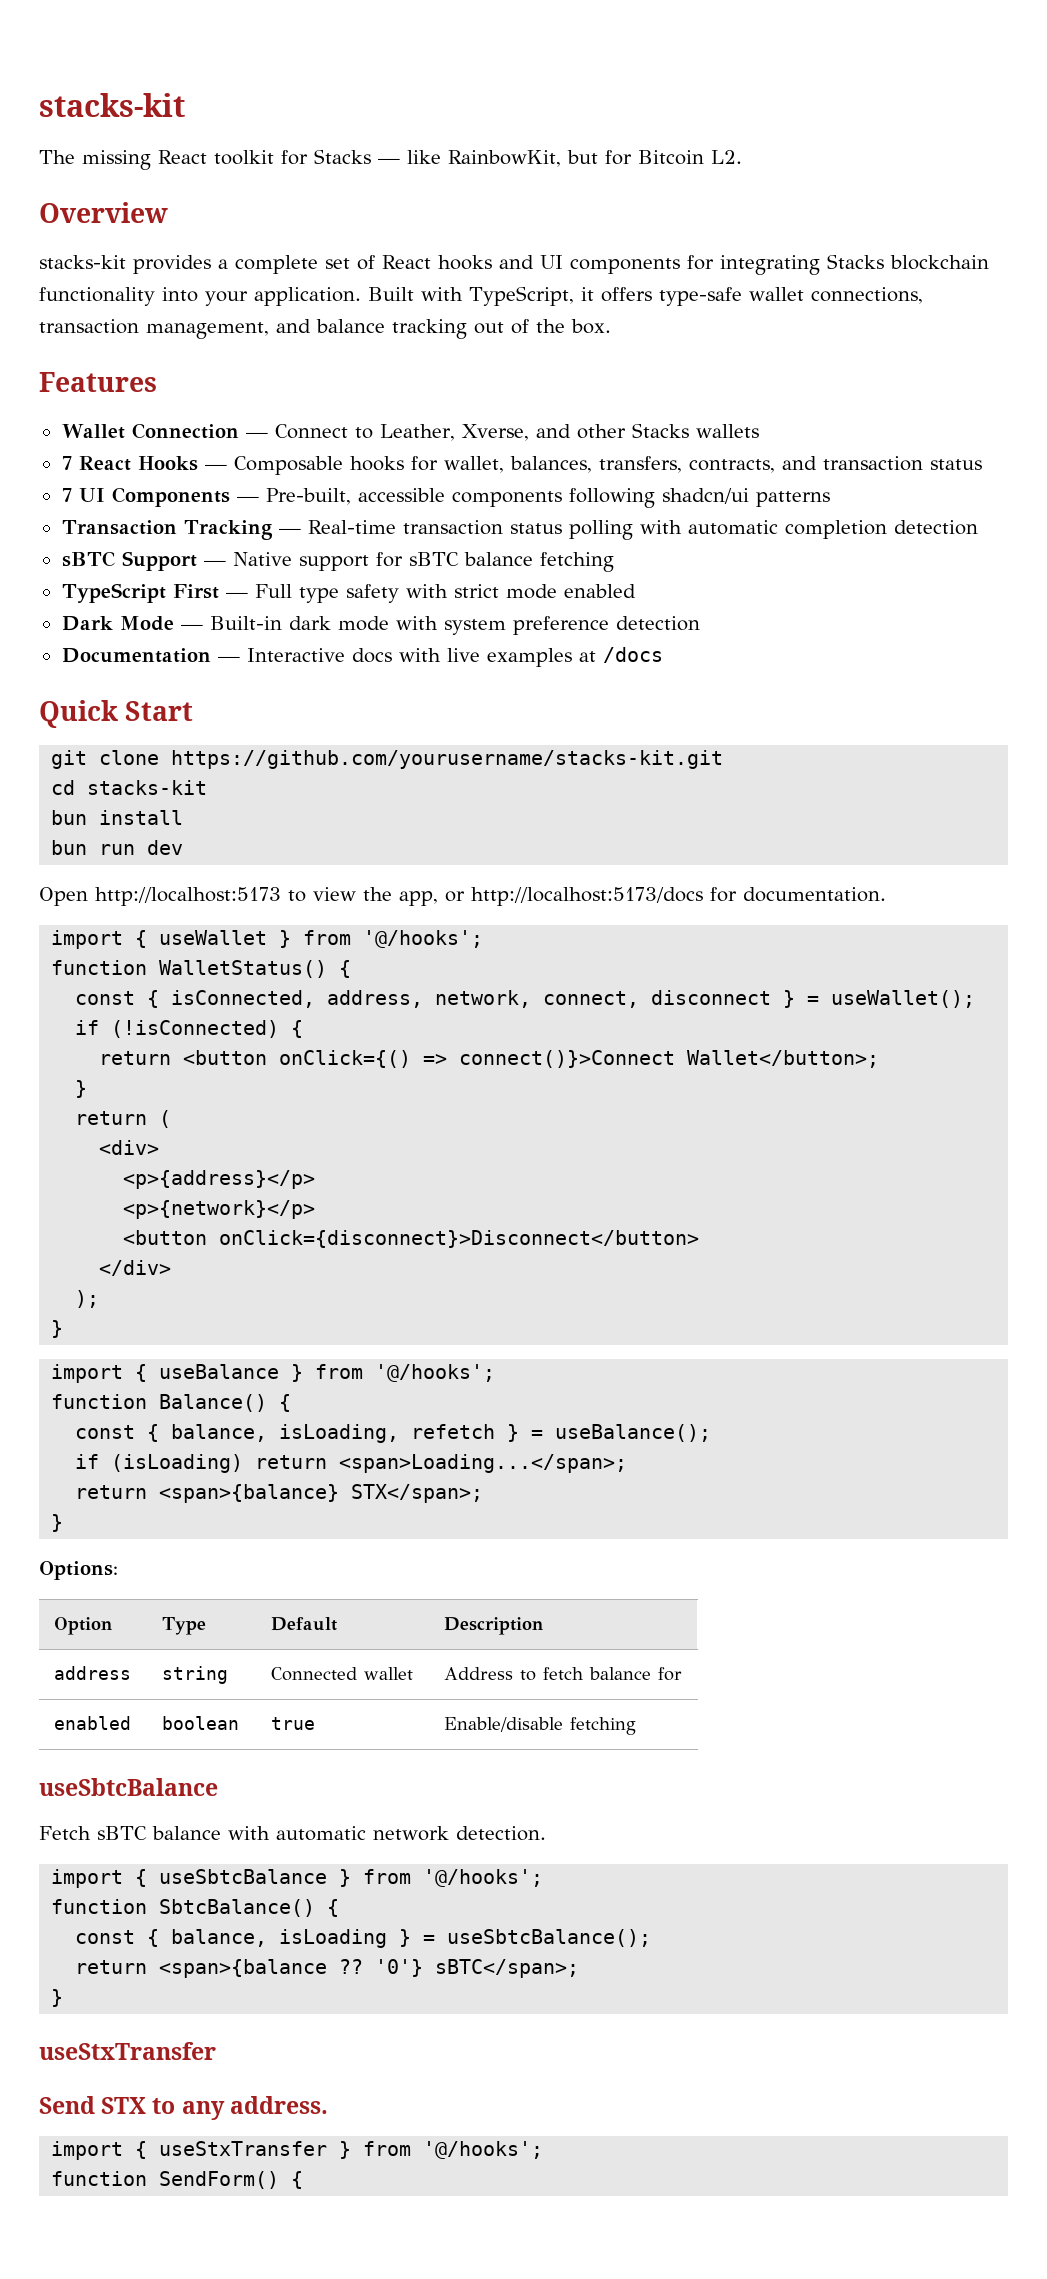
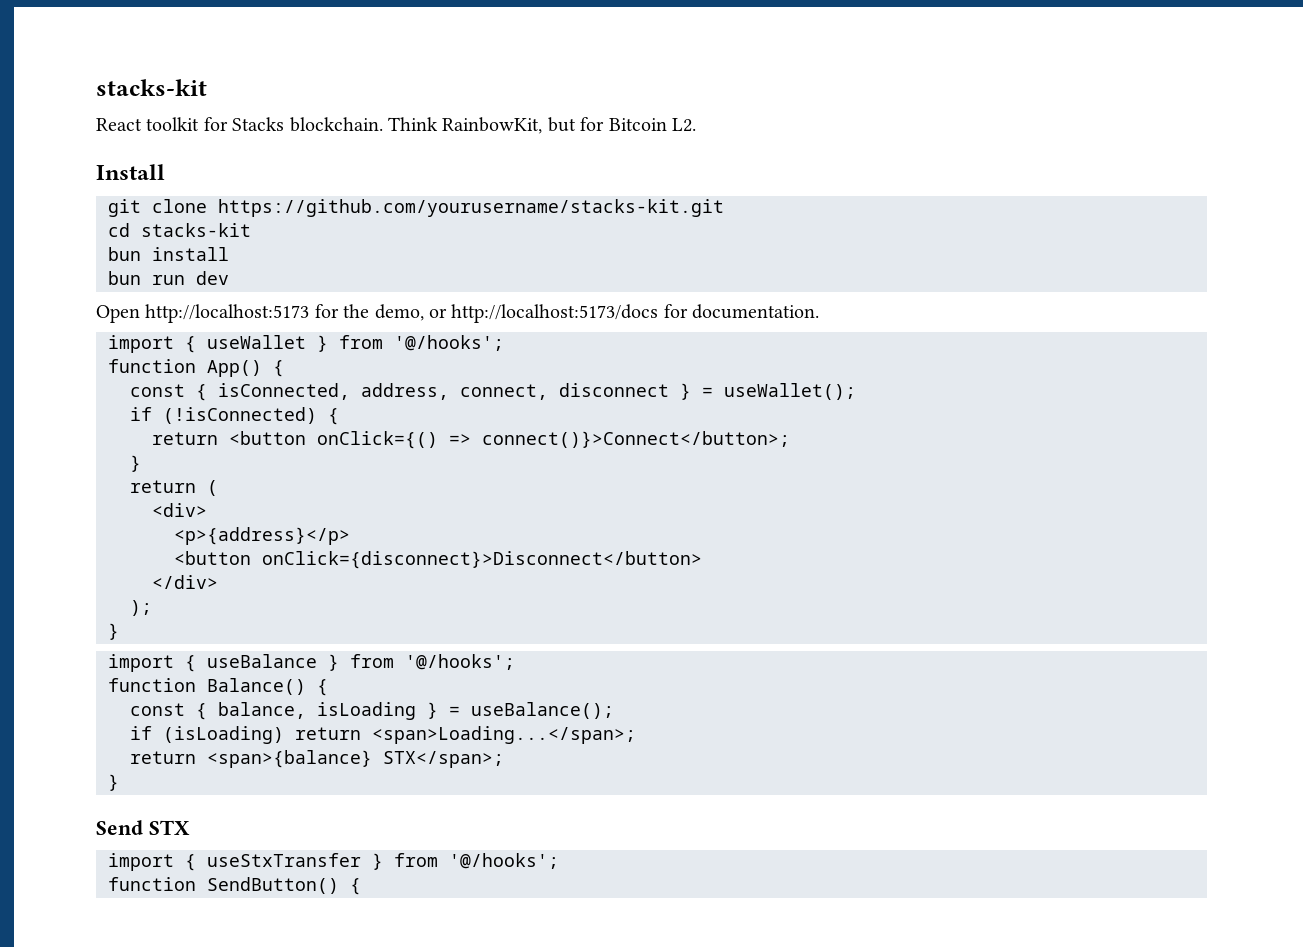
[39,93,185,117] [39,150,151,170] stacks-kit // The missing -> [96,79,207,96] stacks-kit //
[378,150,441,164] — like -> [289,117,438,132] blockchain. Think
[39,202,168,223] [39,254,989,275] [39,286,923,306] [39,319,611,339] [39,372,157,392] [61,423,759,441] [61,456,982,475] [61,487,830,508] [61,520,978,540] [61,551,614,572] [61,583,636,603] [61,616,700,635] [61,647,663,667] [39,700,194,728] Overview // stacks-kit provides a complete set of React hooks and UI components for integrating Stacks blockchain functionality into your application. Built with TypeScript, it offers type-safe wallet connections, transaction management, and balance tracking out of the box. // Features // Wallet Connection — Connect to Leather, Xverse, and other Stacks wallets // 7 React Hooks — Composable hooks for wallet, balances, transfers, contracts, and transaction status // 7 UI Components — Pre-built, accessible components following shadcn/ui patterns // Transaction Tracking — Real-time transaction status polling with automatic completion detection // sBTC Support — Native support for sBTC balance fetching // TypeScript First — Full type safety with strict mode enabled // Dark Mode — Built-in dark mode with system preference detection // Documentation — Interactive docs with live examples at /docs // Quick Start -> [96,164,165,180] Install
[288,887,438,906] to view the app, -> [314,304,424,321] for the demo,
[159,960,328,978] WalletStatus() -> [207,360,262,377] App()
[435,990,532,1008] network, -> (449, 391) none
[459,1050,880,1068] connect()}>Connect Wallet</button>; -> [482,431,790,448] connect()}>Connect</button>;
[123,1200,316,1219] // <p>{network}</p> -> (350, 536) none
[279,1424,496,1443] isLoading, refetch -> [317,702,416,720] isLoading
[39,1561,118,1580] [54,1617,113,1635] [162,1617,207,1635] [271,1617,338,1631] [444,1617,544,1635] [54,1666,132,1680] [162,1666,229,1684] [271,1667,414,1681] [444,1667,683,1681] [54,1716,132,1730] [162,1716,240,1730] [271,1717,316,1730] [444,1717,637,1735] [39,1778,218,1796] [39,1826,546,1841] [51,1869,544,1888] [51,1899,340,1917] [75,1929,652,1948] [75,1959,580,1978] [51,1989,64,2007] [39,2042,216,2060] // Options: // Option | Type | Default | Description // address | string | Connected wallet | Address to fetch balance for // enabled | boolean | true | Enable/disable fetching // useSbtcBalance // Fetch sBTC balance with automatic network detection. // import { useSbtcBalance } from '@/hooks'; // function SbtcBalance() { // const { balance, isLoading } = useSbtcBalance(); // return <span>{balance ?? '0'} sBTC</span>; // } // useStxTransfer -> (119, 782) none
[152,2096,328,2120] to any address. -> (190, 827) none
[159,2171,280,2189] SendForm() -> [207,877,339,894] SendButton()

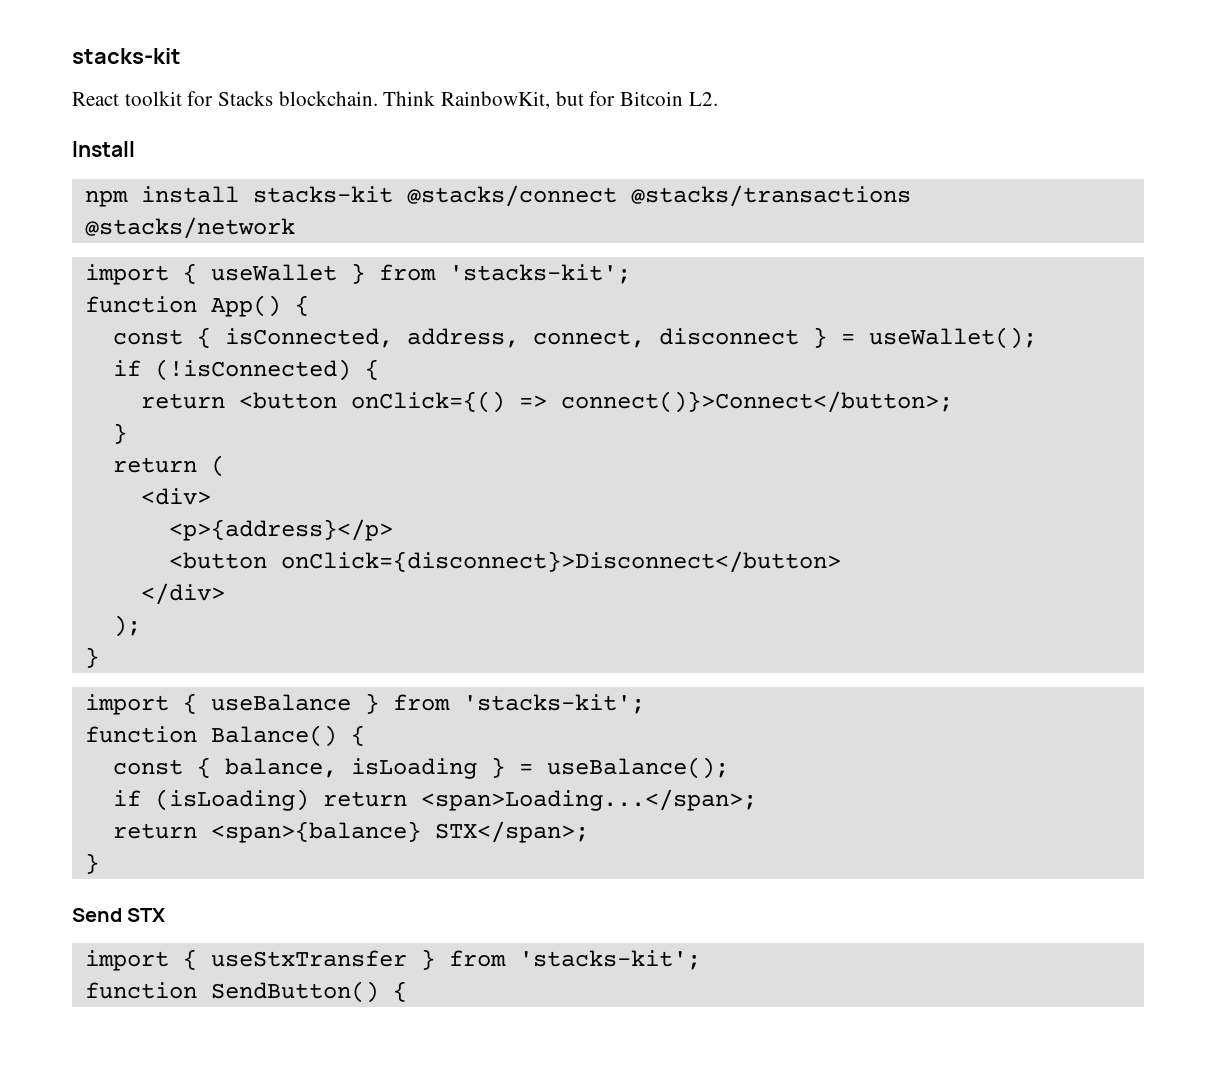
[108,199,724,217] [108,223,251,237] [108,247,229,261] [108,271,229,285] [96,304,820,323] git clone https://github.com/yourusername/stacks-kit.git // cd stacks-kit // bun install // bun run dev // Open http://localhost:5173 for the demo, or http://localhost:5173/docs for documentation. -> [84,185,911,207] [84,217,295,239] npm install stacks-kit @stacks/connect @stacks/transactions @stacks/network
[394,335,504,351] '@/hooks'; -> [448,264,631,284] 'stacks-kit';
[405,654,515,670] '@/hooks'; -> [462,694,645,714] 'stacks-kit';
[449,853,559,869] '@/hooks'; -> [518,950,701,970] 'stacks-kit';

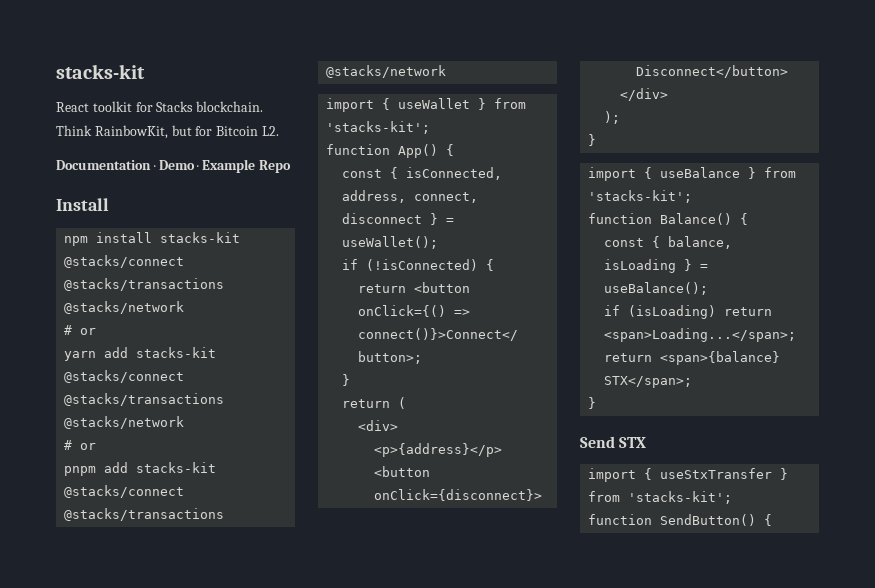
(718, 99) none -> [56,159,291,173] // Documentation · Demo · Example Repo
(295, 228) none -> [64,325,97,335] [64,347,217,361] [64,370,185,383] [64,393,225,406] [64,416,185,429] [64,440,97,450] [64,462,217,476] [64,485,185,498] [64,508,225,521] [326,65,447,78] // # or // yarn add stacks-kit @stacks/connect @stacks/transactions @stacks/network // # or // pnpm add stacks-kit @stacks/connect @stacks/transactions @stacks/network

